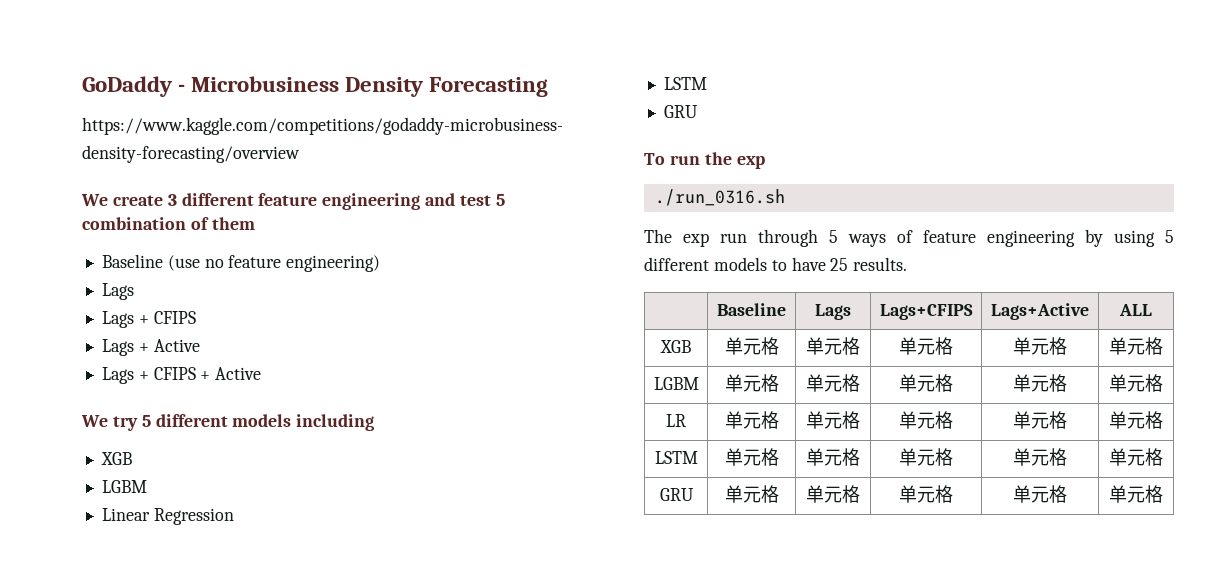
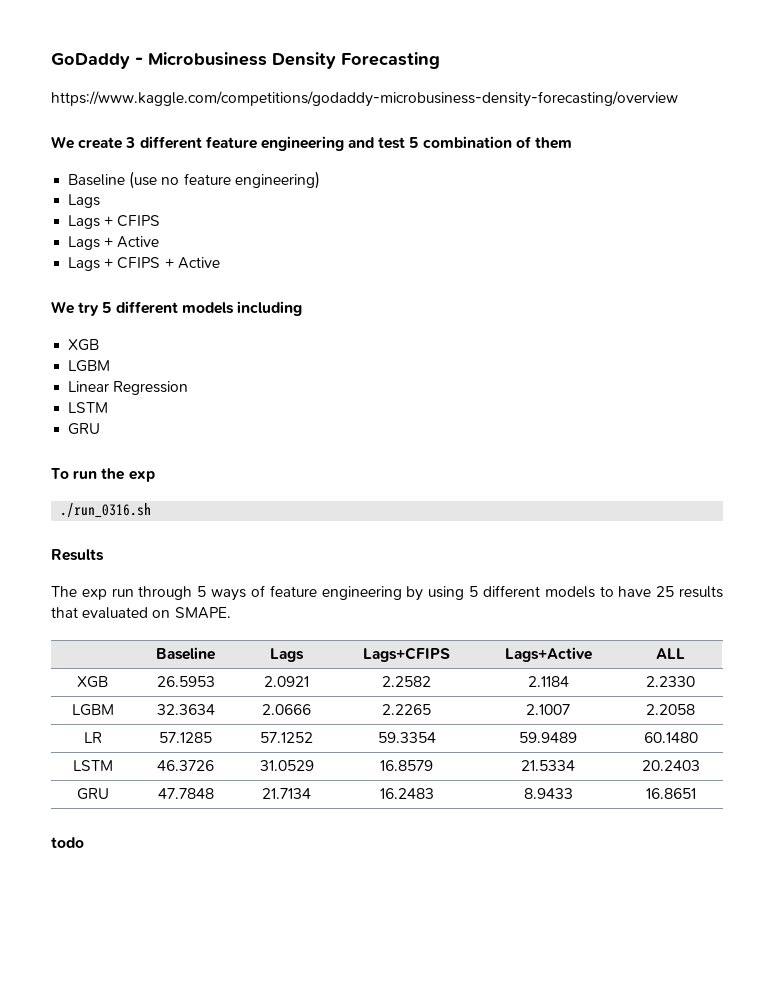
(785, 197) none -> [51,549,104,561] // Results
[853,257,908,271] results. -> [679,586,724,598] [51,607,231,619] results that evaluated on SMAPE.
[724,337,779,355] [806,337,860,355] [899,337,953,355] [1013,337,1067,355] [1109,337,1163,355] [653,377,699,390] [724,374,779,392] [806,374,860,392] [899,374,953,392] [1013,374,1067,392] [1109,374,1163,392] [666,414,686,427] [724,411,779,429] [806,411,860,429] [899,411,953,429] [1013,411,1067,429] [1109,411,1163,429] [654,451,698,464] [724,448,779,466] [806,448,860,466] [899,448,953,466] [1013,448,1067,466] [1109,448,1163,466] [659,488,694,501] [724,485,779,503] [806,485,860,503] [899,485,953,503] [1013,485,1067,503] [1109,485,1163,503] 单元格 | 单元格 | 单元格 | 单元格 | 单元格 // LGBM | 单元格 | 单元格 | 单元格 | 单元格 | 单元格 // LR | 单元格 | 单元格 | 单元格 | 单元格 | 单元格 // LSTM | 单元格 | 单元格 | 单元格 | 单元格 | 单元格 // GRU | 单元格 | 单元格 | 单元格 | 单元格 | 单元格 -> [156,676,215,687] [264,676,309,687] [382,676,431,687] [527,676,569,687] [646,676,695,687] [71,704,114,716] [156,704,215,715] [262,704,311,715] [382,704,431,715] [526,704,570,715] [646,704,695,715] [83,732,102,743] [159,732,212,743] [260,732,313,743] [377,732,436,743] [519,732,577,743] [643,732,698,743] [72,760,113,771] [157,760,214,771] [259,760,314,771] [380,760,433,771] [521,760,575,771] [641,760,700,771] [76,788,109,800] [157,788,214,799] [262,788,311,799] [379,788,434,799] [523,788,573,799] [645,788,696,799] [51,837,84,848] 26.5953 | 2.0921 | 2.2582 | 2.1184 | 2.2330 // LGBM | 32.3634 | 2.0666 | 2.2265 | 2.1007 | 2.2058 // LR | 57.1285 | 57.1252 | 59.3354 | 59.9489 | 60.1480 // LSTM | 46.3726 | 31.0529 | 16.8579 | 21.5334 | 20.2403 // GRU | 47.7848 | 21.7134 | 16.2483 | 8.9433 | 16.8651 // todo

